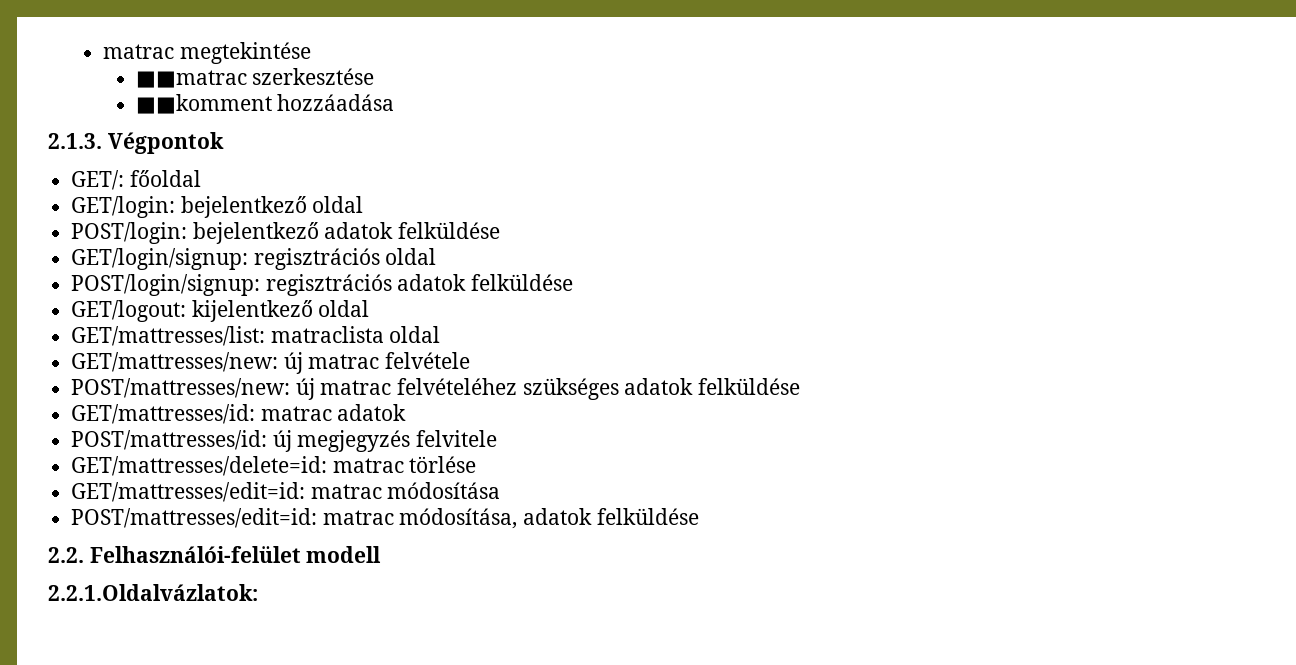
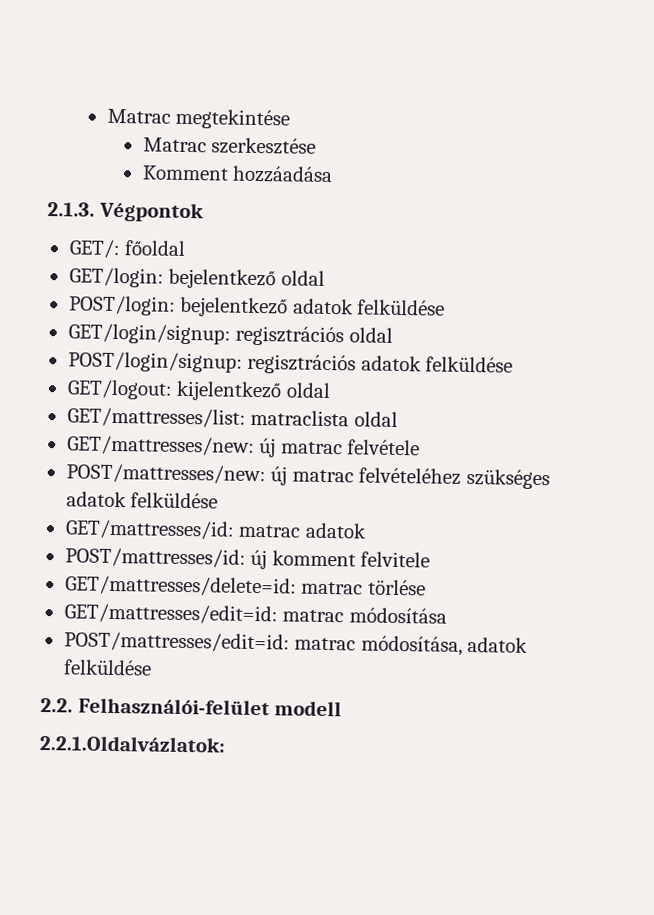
[103,44,175,59] matrac -> [106,108,171,124] Matrac
[135,70,247,88] ■■matrac -> [142,137,207,153] Matrac
[135,94,272,114] ■■komment -> [141,165,229,181] Komment
[297,430,411,452] megjegyzés -> [271,550,356,567] komment

